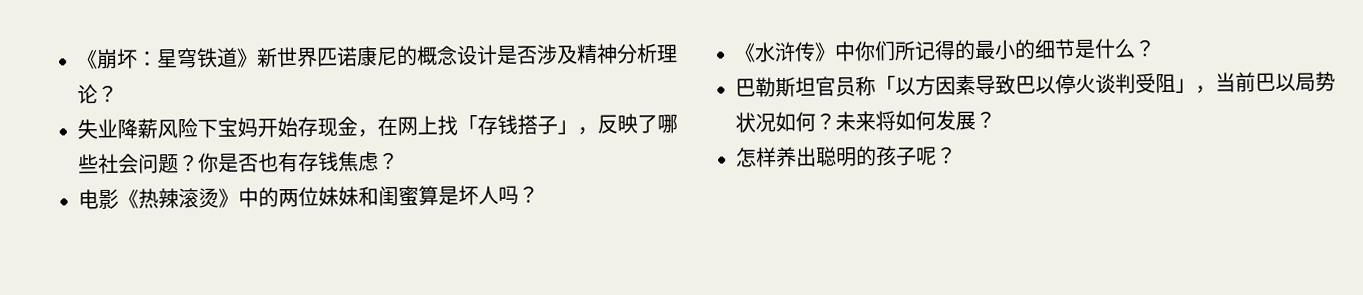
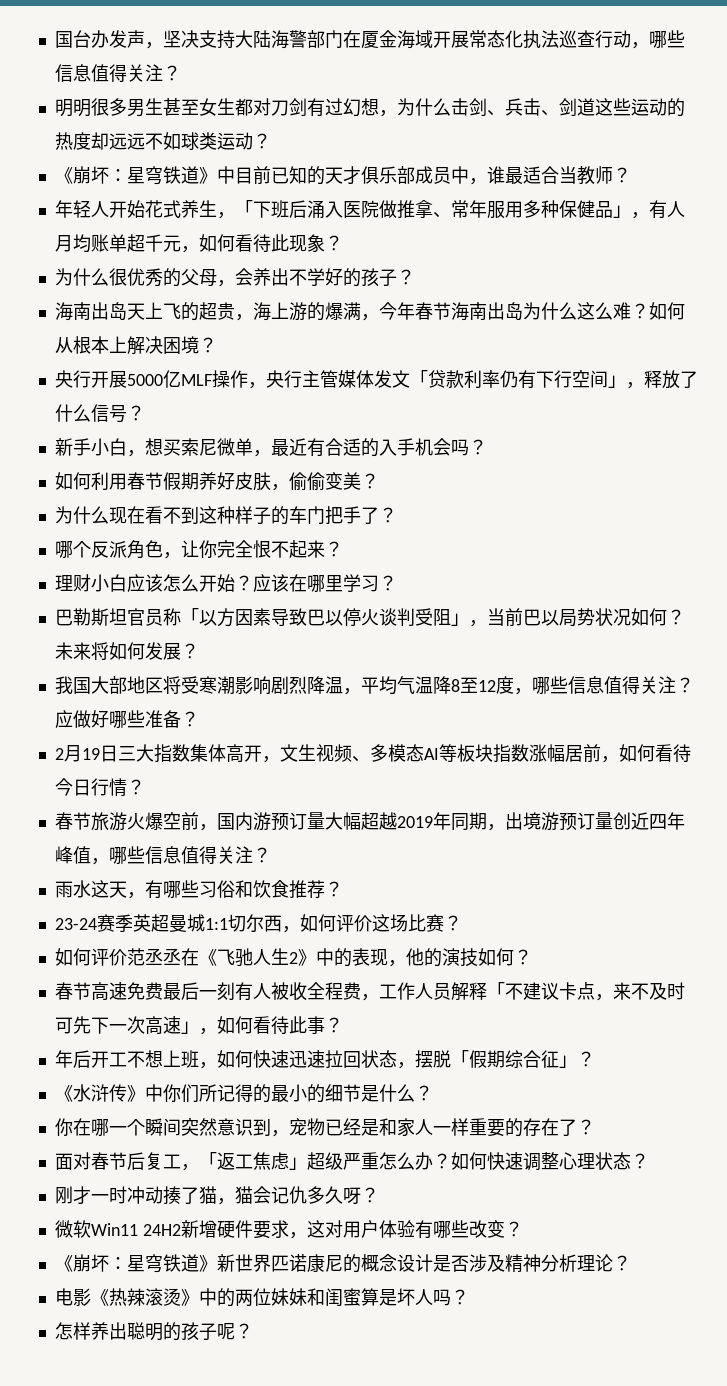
[76,43,678,70] [77,84,118,105] [77,113,678,140] [78,151,399,175] [78,185,539,210] [734,38,1136,63] 《崩坏：星穹铁道》新世界匹诺康尼的概念设计是否涉及精神分析理论？ // 失业降薪风险下宝妈开始存现金，在网上找「存钱搭子」，反映了哪些社会问题？你是否也有存钱焦虑？ // 电影《热辣滚烫》中的两位妹妹和闺蜜算是坏人吗？ // 《水浒传》中你们所记得的最小的细节是什么 -> [54,30,685,49] [54,64,181,82] [54,98,685,117] [54,132,271,150] [54,166,631,185] [54,200,685,219] [54,234,343,253] [54,268,415,287] [54,302,685,321] [54,336,217,355] [54,370,698,389] [54,404,145,423] [54,438,487,457] [54,472,379,491] [54,506,397,525] [54,540,343,559] [54,574,379,593] 国台办发声，坚决支持大陆海警部门在厦金海域开展常态化执法巡查行动，哪些信息值得关注？ // 明明很多男生甚至女生都对刀剑有过幻想，为什么击剑、兵击、剑道这些运动的热度却远远不如球类运动？ // 《崩坏：星穹铁道》中目前已知的天才俱乐部成员中，谁最适合当教师？ // 年轻人开始花式养生，「下班后涌入医院做推拿、常年服用多种保健品」，有人月均账单超千元，如何看待此现象？ // 为什么很优秀的父母，会养出不学好的孩子？ // 海南出岛天上飞的超贵，海上游的爆满，今年春节海南出岛为什么这么难？如何从根本上解决困境？ // 央行开展5000亿MLF操作，央行主管媒体发文「贷款利率仍有下行空间」，释放了什么信号？ // 新手小白，想买索尼微单，最近有合适的入手机会吗？ // 如何利用春节假期养好皮肤，偷偷变美？ // 为什么现在看不到这种样子的车门把手了？ // 哪个反派角色，让你完全恨不起来？ // 理财小白应该怎么开始？应该在哪里学习
(996, 119) none -> [54,676,694,695] [54,710,199,729] [54,744,691,763] [54,778,145,797] [54,812,685,831] [54,846,271,865] [54,880,343,899] [54,914,462,933] [54,948,532,967] [54,982,685,1001] [54,1016,343,1035] [54,1050,595,1069] [54,1084,433,1103] [54,1118,595,1137] [54,1152,649,1171] [54,1186,379,1205] [54,1220,523,1239] [54,1254,631,1273] [54,1288,469,1307] // 我国大部地区将受寒潮影响剧烈降温，平均气温降8至12度，哪些信息值得关注？应做好哪些准备？ // 2月19日三大指数集体高开，文生视频、多模态AI等板块指数涨幅居前，如何看待今日行情？ // 春节旅游火爆空前，国内游预订量大幅超越2019年同期，出境游预订量创近四年峰值，哪些信息值得关注？ // 雨水这天，有哪些习俗和饮食推荐？ // 23-24赛季英超曼城1:1切尔西，如何评价这场比赛？ // 如何评价范丞丞在《飞驰人生2》中的表现，他的演技如何？ // 春节高速免费最后一刻有人被收全程费，工作人员解释「不建议卡点，来不及时可先下一次高速」，如何看待此事？ // 年后开工不想上班，如何快速迅速拉回状态，摆脱「假期综合征」？ // 《水浒传》中你们所记得的最小的细节是什么？ // 你在哪一个瞬间突然意识到，宠物已经是和家人一样重要的存在了？ // 面对春节后复工，「返工焦虑」超级严重怎么办？如何快速调整心理状态？ // 刚才一时冲动揍了猫，猫会记仇多久呀？ // 微软Win11 24H2新增硬件要求，这对用户体验有哪些改变？ // 《崩坏：星穹铁道》新世界匹诺康尼的概念设计是否涉及精神分析理论？ // 电影《热辣滚烫》中的两位妹妹和闺蜜算是坏人吗？

